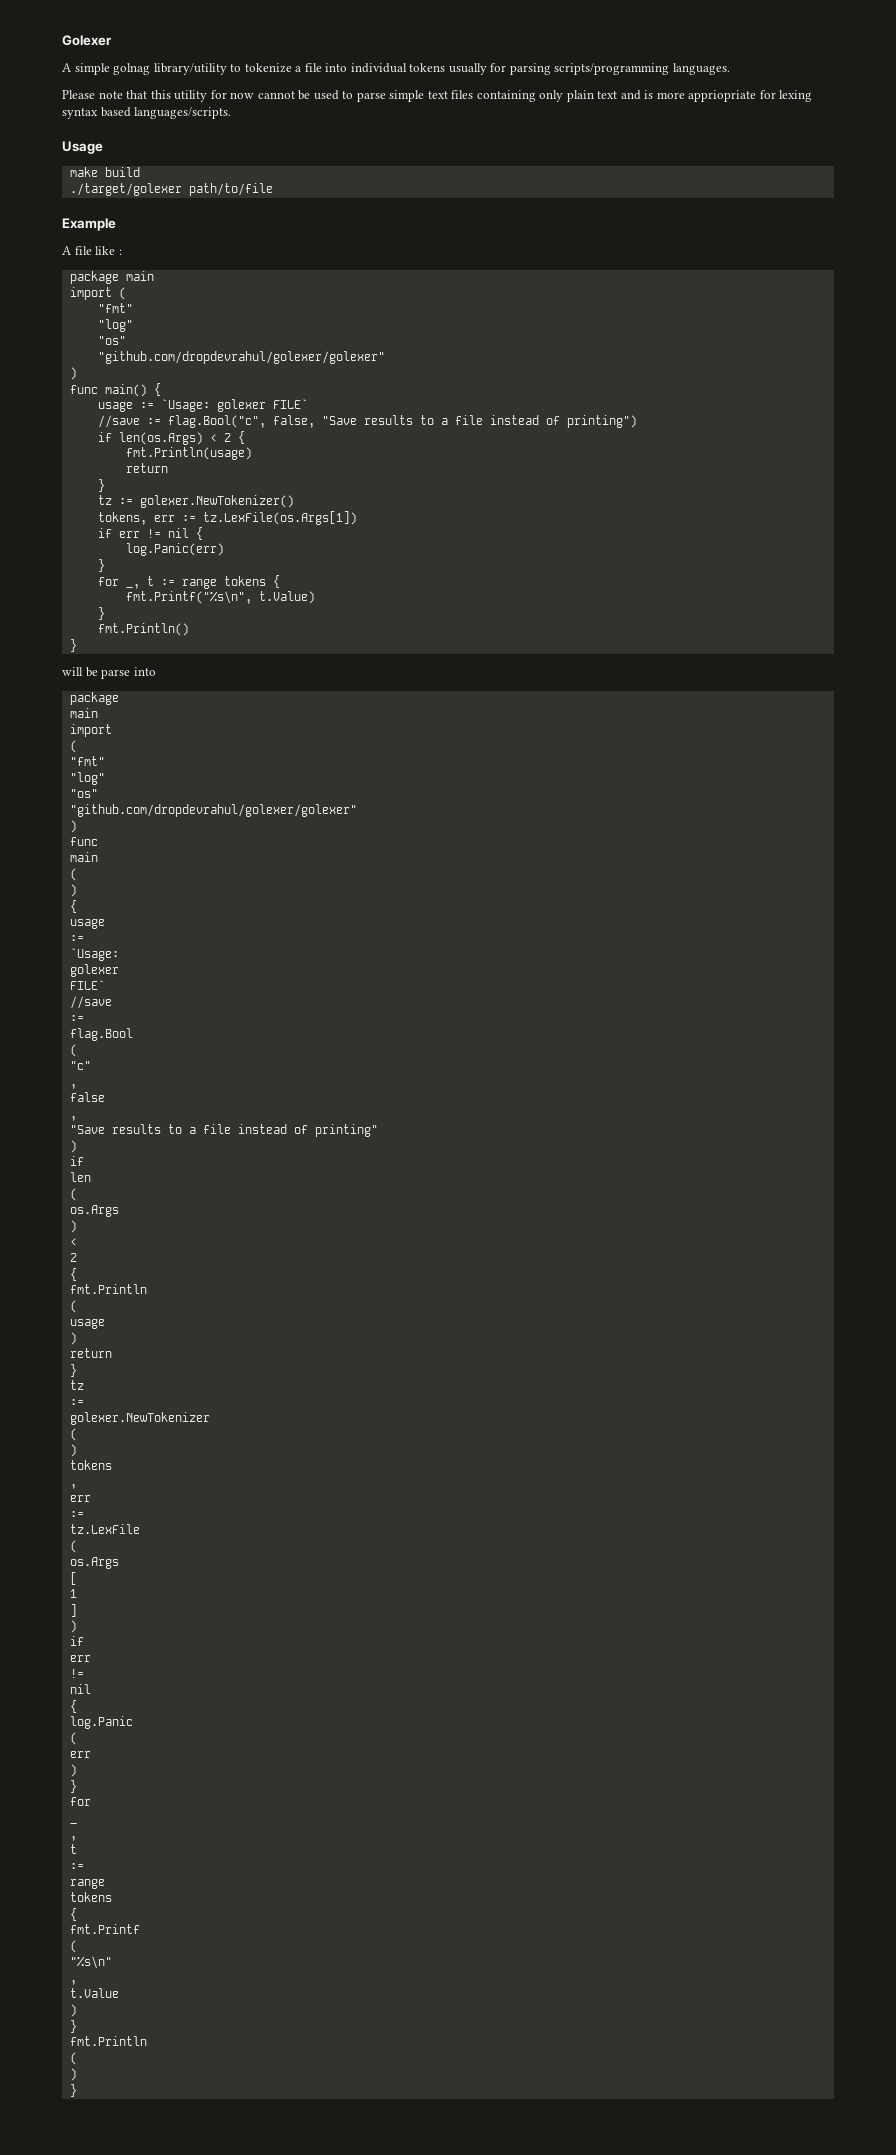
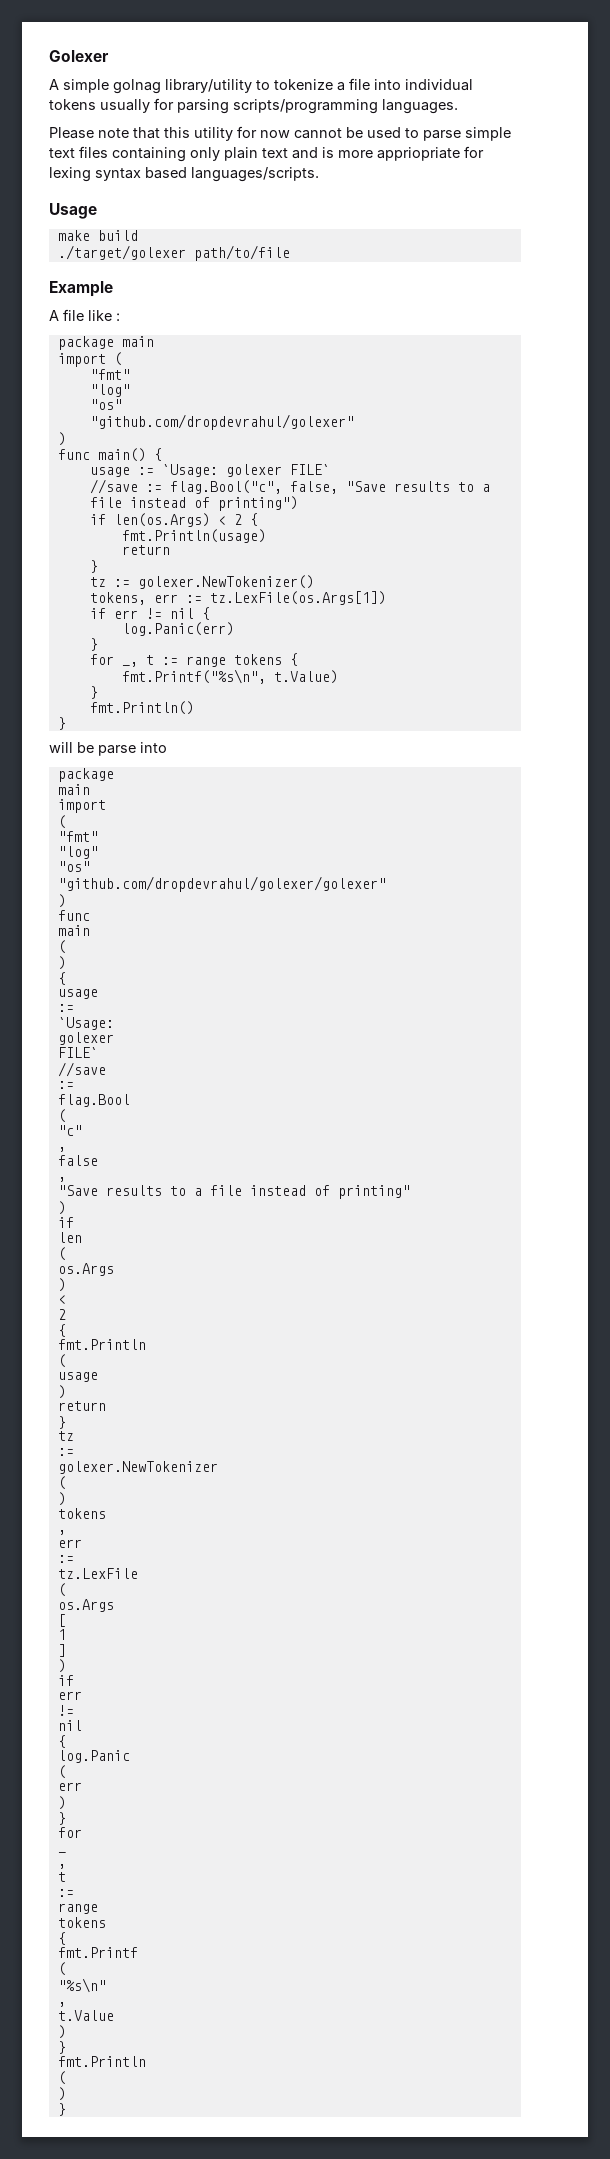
[97,351,385,364] "github.com/dropdevrahul/golexer/golexer" -> [89,414,354,430] "github.com/dropdevrahul/golexer"

